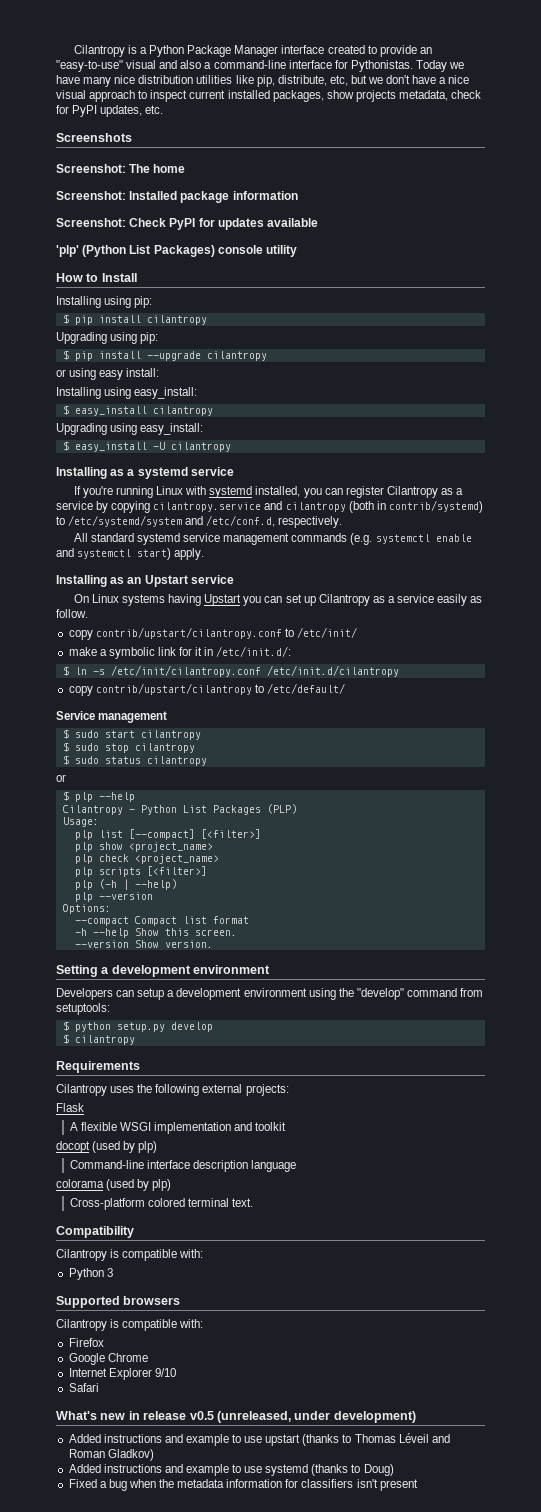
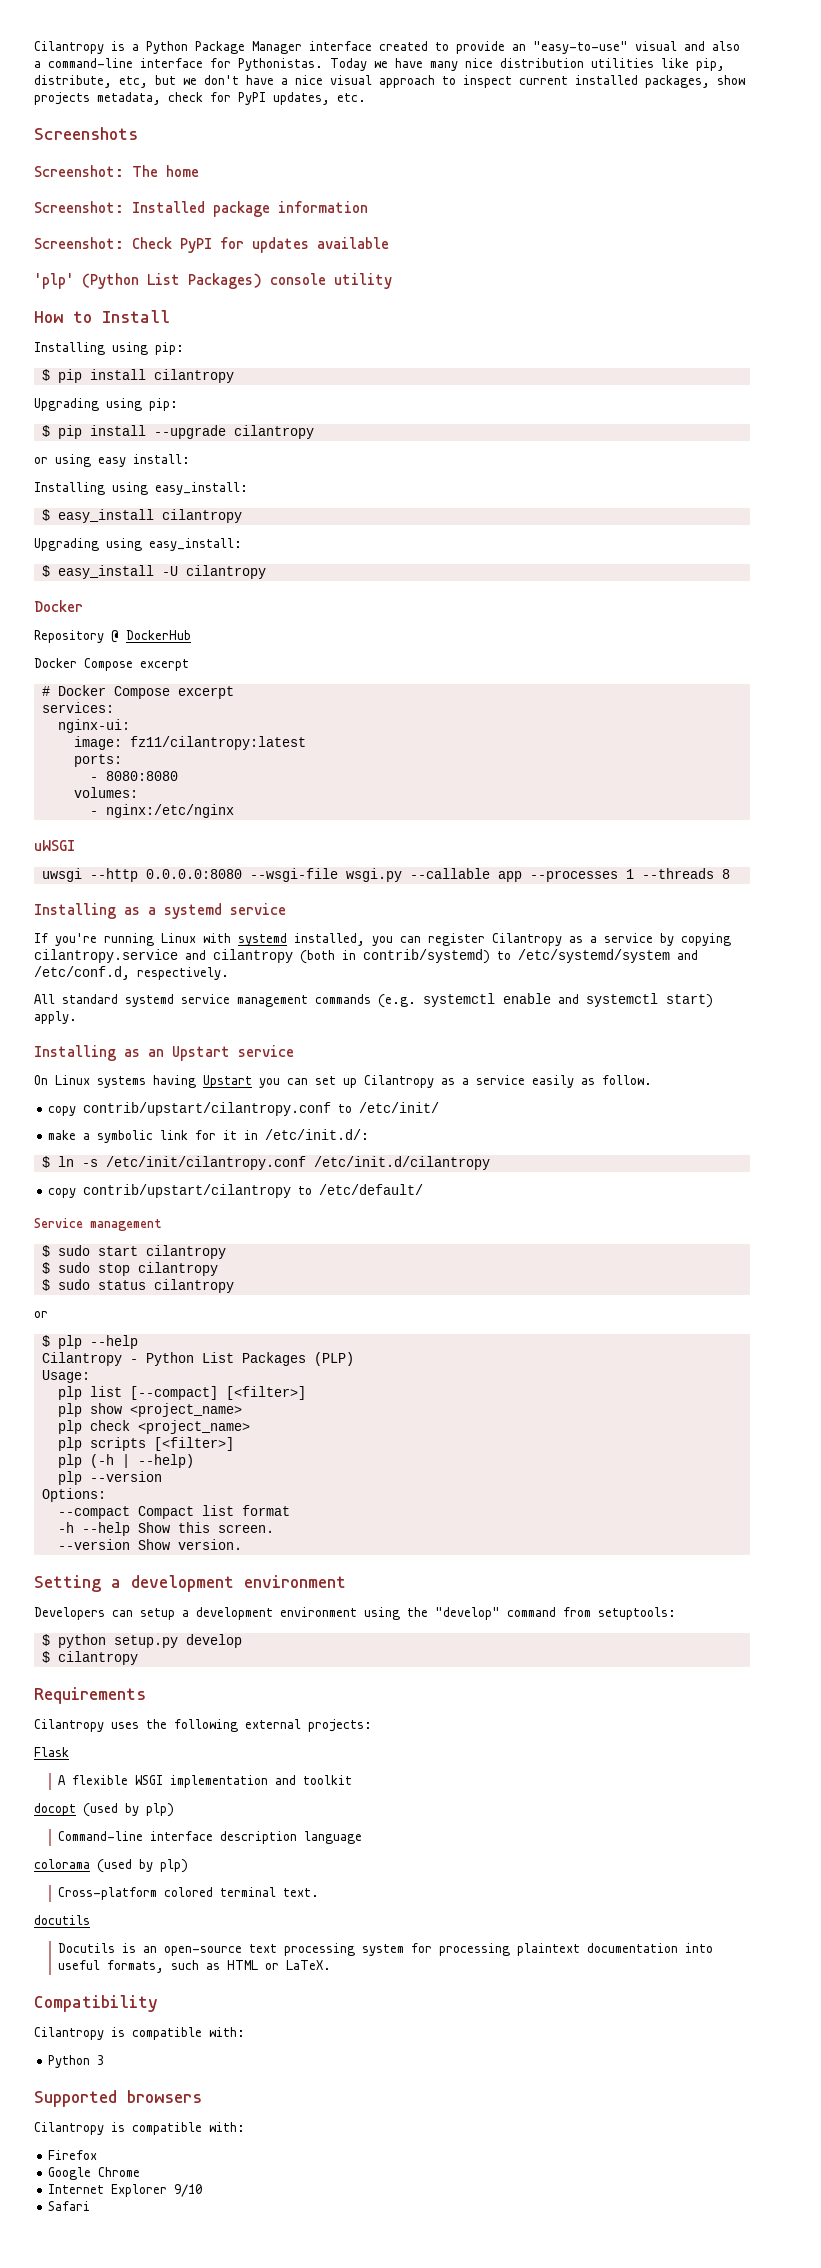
(231, 447) none -> [34,600,83,612] [34,630,191,643] [34,658,189,671] [41,685,234,699] [41,702,114,713] [57,719,130,733] [73,736,306,750] [73,754,122,767] [89,771,178,781] [73,787,138,798] [89,804,234,818] [34,840,75,851] [41,868,730,882] // Docker // Repository @ DockerHub // Docker Compose excerpt // # Docker Compose excerpt // services: // nginx-ui: // image: fz11/cilantropy:latest // ports: // - 8080:8080 // volumes: // - nginx:/etc/nginx // uWSGI // uwsgi --http 0.0.0.0:8080 --wsgi-file wsgi.py --callable app --processes 1 --threads 8
(254, 1202) none -> [34,1915,90,1925] [58,1943,714,1956] [58,1960,332,1973] // docutils // Docutils is an open-source text processing system for processing plaintext documentation into useful formats, such as HTML or LaTeX.
[56,1411,416,1423] [68,1433,450,1446] [68,1449,154,1461] [68,1464,394,1476] [68,1479,418,1491] // What's new in release v0.5 (unreleased, under development) // Added instructions and example to use upstart (thanks to Thomas Léveil and Roman Gladkov) // Added instructions and example to use systemd (thanks to Doug) // Fixed a bug when the metadata information for classifiers isn't present -> (91, 2206) none

